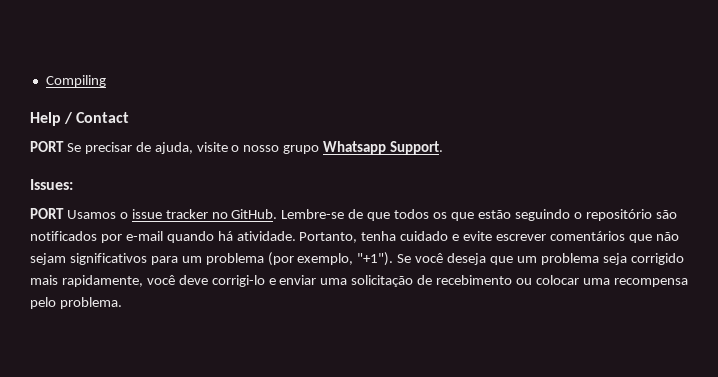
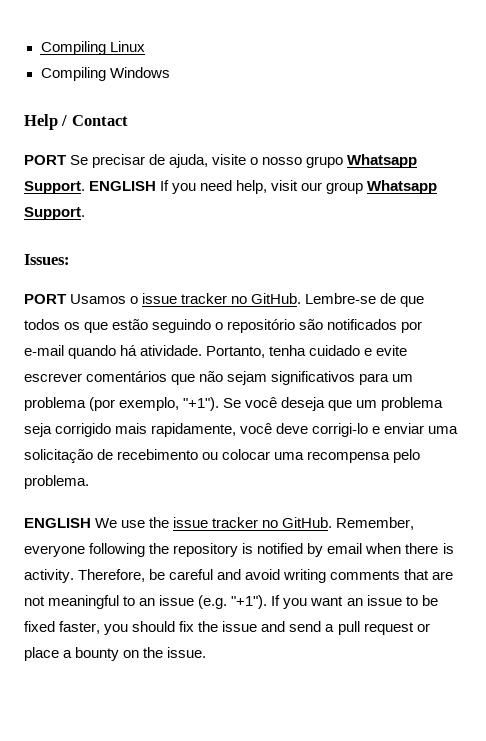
[45,75,106,87] Compiling -> [40,41,145,55] [40,67,170,81] Compiling Linux // Compiling Windows
(444, 148) none -> [89,180,438,194] [24,207,85,220] ENGLISH If you need help, visit our group Whatsapp Support.
(122, 303) none -> [24,517,415,530] [24,543,454,557] [24,569,454,583] [24,595,438,609] [24,621,430,635] [24,647,207,661] // ENGLISH We use the issue tracker no GitHub. Remember, everyone following the repository is notified by email when there is activity. Therefore, be careful and avoid writing comments that are not meaningful to an issue (e.g. "+1"). If you want an issue to be fixed faster, you should fix the issue and send a pull request or place a bounty on the issue.

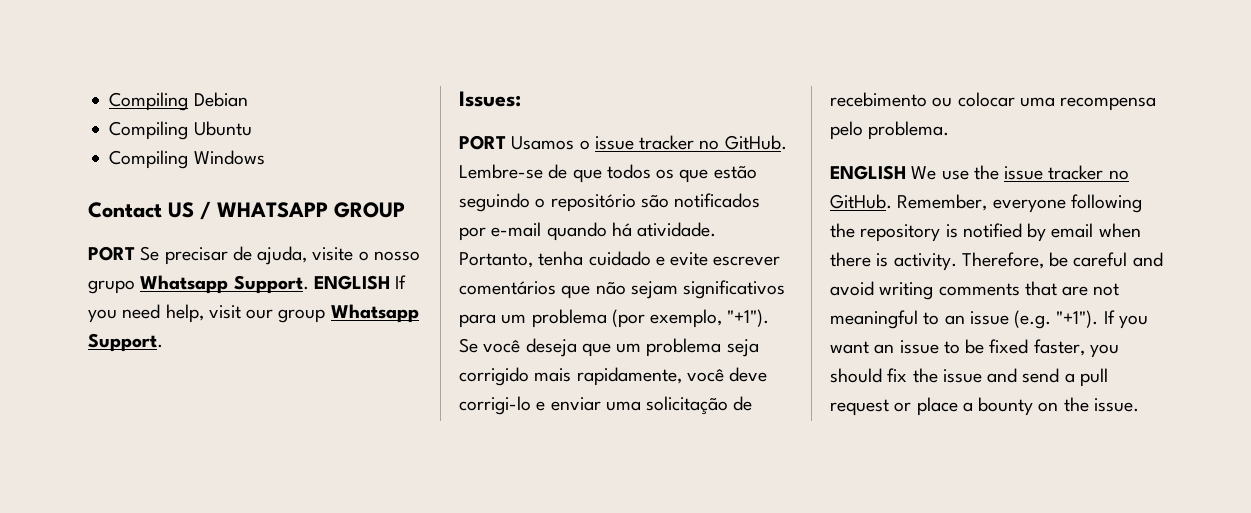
[40,41,145,55] Compiling Linux -> [109,92,248,111] [109,121,252,140] Compiling Debian // Compiling Ubuntu
[24,114,128,130] Help / Contact -> [88,201,405,220] Contact US / WHATSAPP GROUP

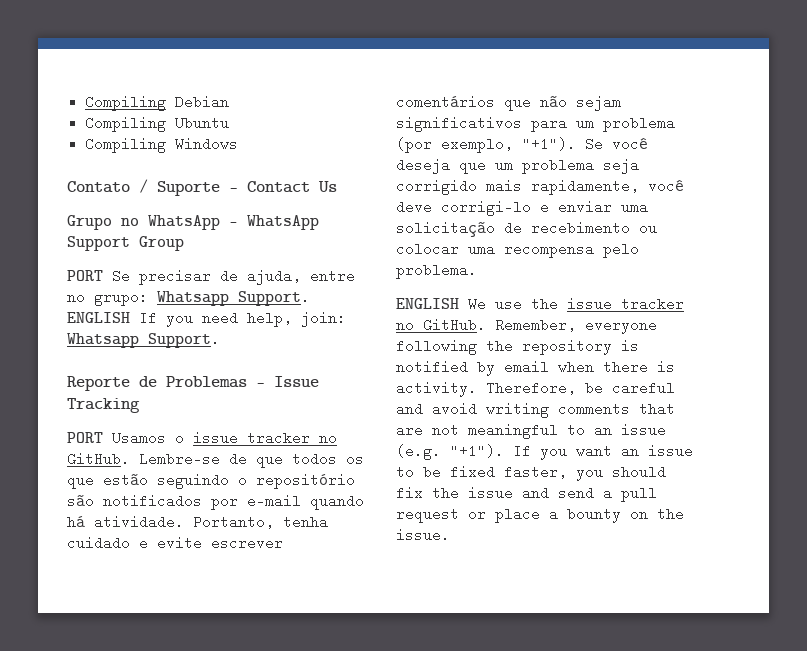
[88,201,405,220] Contact US / WHATSAPP GROUP -> [67,179,337,196] [67,215,319,230] [67,236,184,251] Contato / Suporte — Contact Us // Grupo no WhatsApp — WhatsApp Support Group
[312,247,420,261] [88,280,135,294] visite o nosso grupo -> [310,269,355,283] [67,290,148,306] entre no grupo:
[208,305,326,323] visit our group -> [301,311,346,327] join:
[459,91,521,107] Issues: -> [67,376,319,391] [67,398,140,413] Reporte de Problemas — Issue Tracking

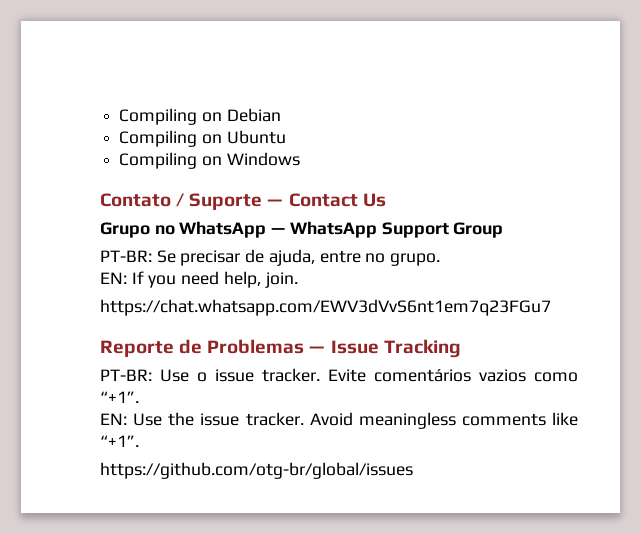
[85,95,167,111] Compiling -> [119,108,222,125] Compiling on
(167, 124) none -> [201,134,222,144] on
(167, 145) none -> [201,156,222,166] on
[67,270,103,281] PORT -> [100,250,152,262] PT-BR:
[94,290,310,306] [67,312,130,323] grupo: Whatsapp Support. ENGLISH -> [390,253,441,266] [100,272,127,284] grupo. // EN:
[301,311,346,327] [67,332,220,348] join: Whatsapp Support. -> [264,272,298,288] [100,299,551,316] join. // https://chat.whatsapp.com/EWV3dVvS6nt1em7q23FGu7
[67,431,337,445] [67,452,364,468] [67,473,355,489] [67,494,364,510] [67,515,328,529] [67,536,283,550] [396,95,621,111] [396,116,675,132] [396,137,648,153] [396,158,639,174] [396,179,684,195] [396,200,648,216] [396,221,657,237] [396,242,639,258] [396,263,477,279] [396,297,684,311] [396,318,657,334] [396,339,639,355] [396,360,675,376] [396,381,675,397] [396,402,675,418] [396,423,666,439] [396,444,693,460] [396,465,666,481] [396,486,657,502] [396,507,684,523] [396,528,450,542] PORT Usamos o issue tracker no GitHub. Lembre-se de que todos os que estão seguindo o repositório são notificados por e-mail quando há atividade. Portanto, tenha cuidado e evite escrever comentários que não sejam significativos para um problema (por exemplo, "+1"). Se você deseja que um problema seja corrigido mais rapidamente, você deve corrigi-lo e enviar uma solicitação de recebimento ou colocar uma recompensa pelo problema. // ENGLISH We use the issue tracker no GitHub. Remember, everyone following the repository is notified by email when there is activity. Therefore, be careful and avoid writing comments that are not meaningful to an issue (e.g. "+1"). If you want an issue to be fixed faster, you should fix the issue and send a pull request or place a bounty on the issue. -> [100,368,578,382] [100,391,139,403] [100,412,578,429] [100,435,139,447] [100,462,413,479] PT-BR: Use o issue tracker. Evite comentários vazios como “+1”. // EN: Use the issue tracker. Avoid meaningless comments like “+1”. // https://github.com/otg-br/global/issues

